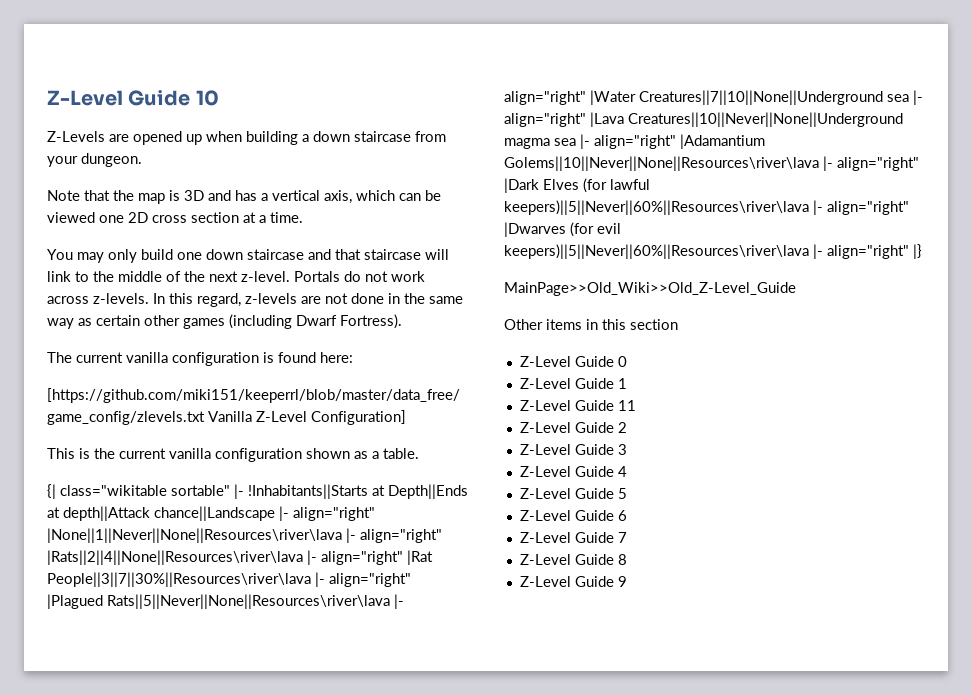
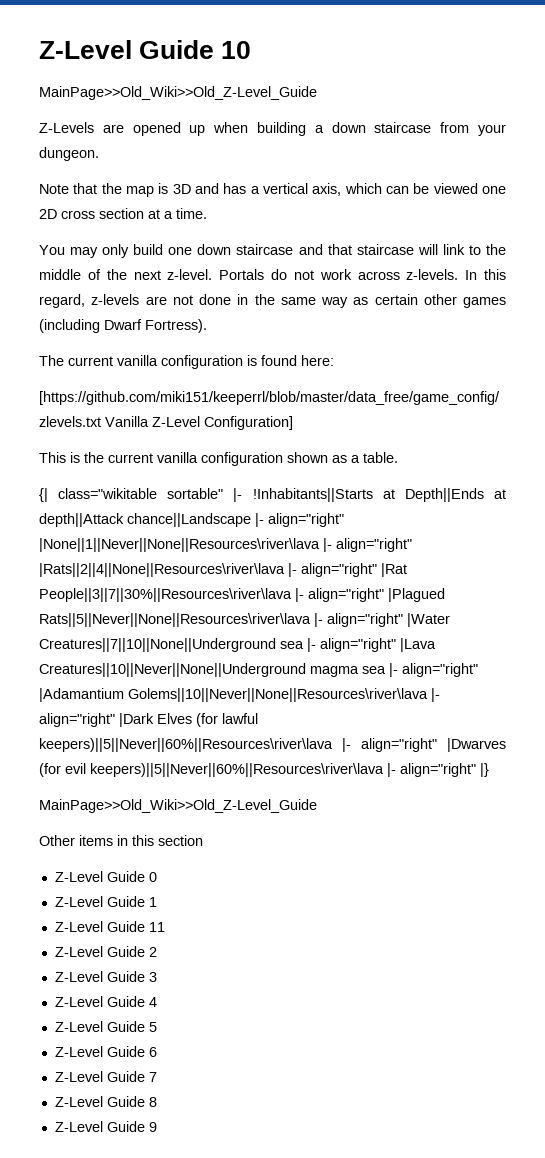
(219, 98) none -> [39,86,317,100] // MainPage>>Old_Wiki>>Old_Z-Level_Guide

